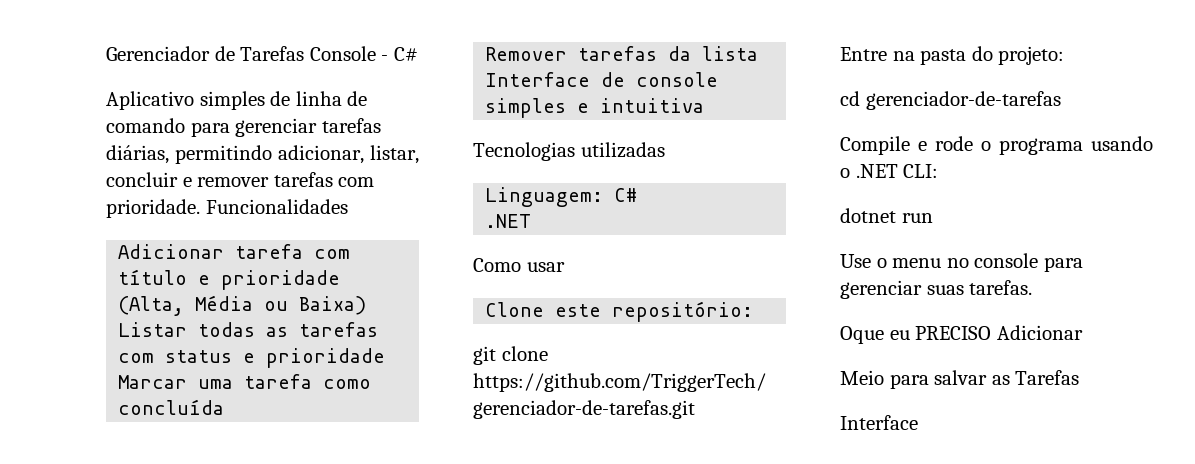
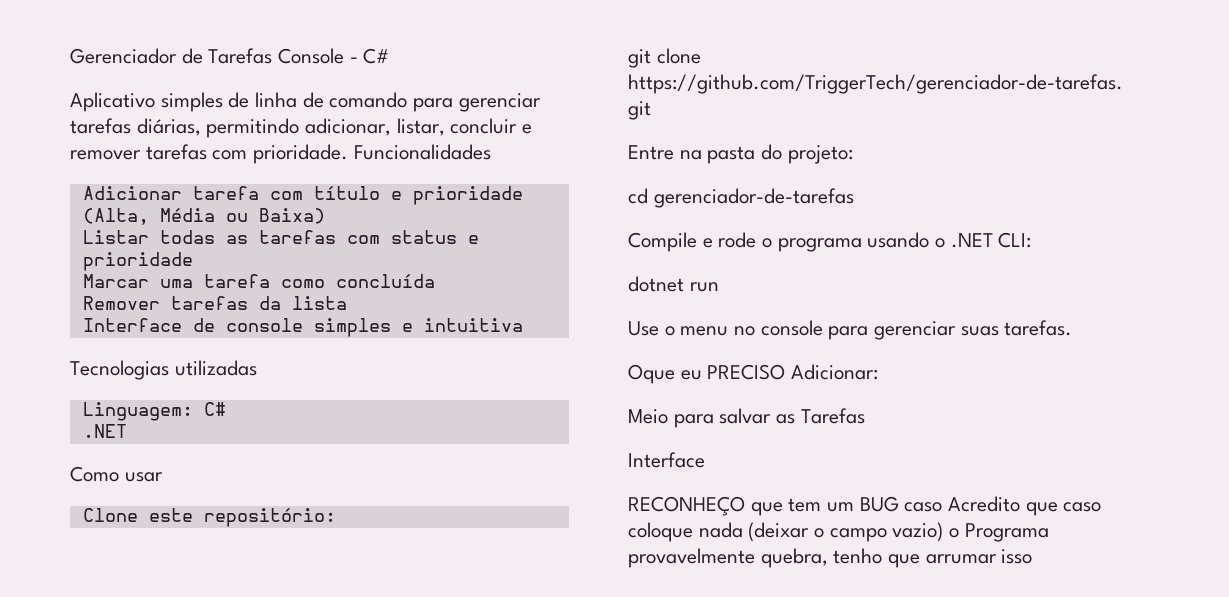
[996,325,1083,340] Adicionar -> [791,364,879,380] Adicionar:
(918, 422) none -> [628,496,1102,516] [628,522,1049,542] [628,548,1033,568] // RECONHEÇO que tem um BUG caso Acredito que caso coloque nada (deixar o campo vazio) o Programa provavelmente quebra, tenho que arrumar isso

